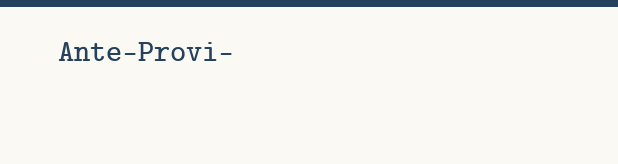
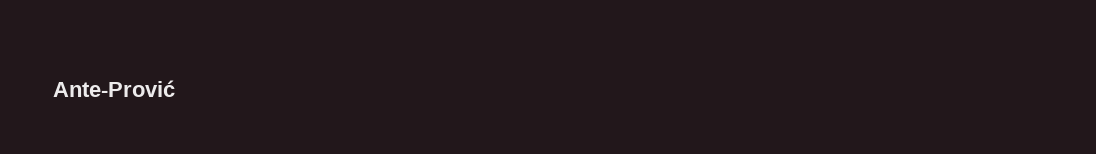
[58,42,234,61] Ante-Provi- -> [53,80,175,97] Ante-Prović

